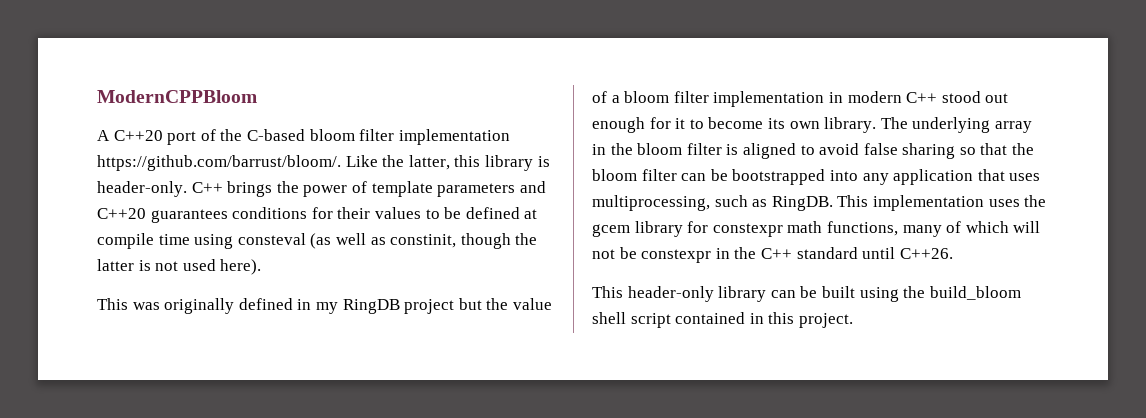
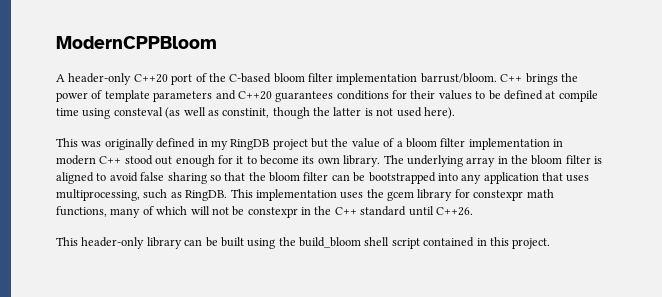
(110, 135) none -> [68,73,132,85] header-only
[97,155,550,171] [97,181,187,197] https://github.com/barrust/bloom/. Like the latter, this library is header-only. -> [420,73,497,83] barrust/bloom.

